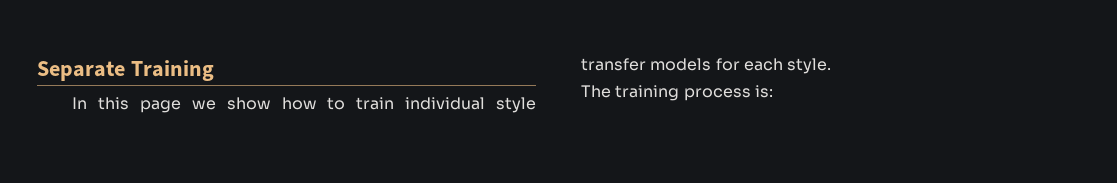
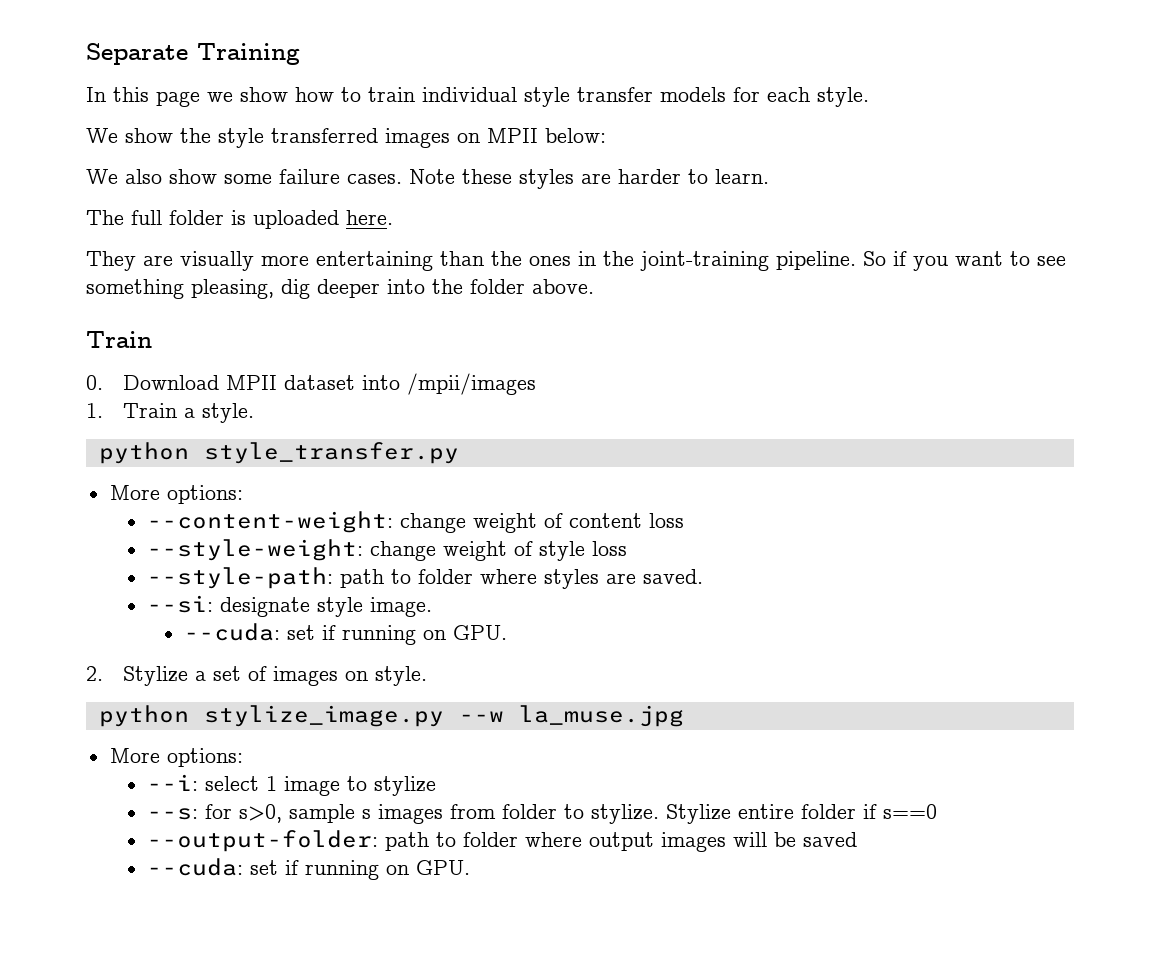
[581,85,773,101] The training process is: -> [86,128,606,148] [86,169,769,189] [86,210,393,229] [86,251,1066,271] [86,279,594,299] [86,331,152,348] [86,373,537,395] [86,403,255,423] [98,442,459,464] [109,485,243,504] [147,511,685,533] [147,539,628,561] [147,567,704,589] [147,595,433,617] [184,623,508,645] [86,666,428,686] [98,705,684,727] [109,748,243,767] [147,774,437,796] [147,804,938,824] [147,830,858,852] [147,858,471,880] We show the style transferred images on MPII below: // We also show some failure cases. Note these styles are harder to learn. // The full folder is uploaded here. // They are visually more entertaining than the ones in the joint-training pipeline. So if you want to see something pleasing, dig deeper into the folder above. // Train // 0. Download MPII dataset into /mpii/images // 1. Train a style. // python style_transfer.py // More options: // --content-weight: change weight of content loss // --style-weight: change weight of style loss // --style-path: path to folder where styles are saved. // --si: designate style image. // --cuda: set if running on GPU. // 2. Stylize a set of images on style. // python stylize_image.py --w la_muse.jpg // More options: // --i: select 1 image to stylize // --s: for s>0, sample s images from folder to stylize. Stylize entire folder if s==0 // --output-folder: path to folder where output images will be saved // --cuda: set if running on GPU.

